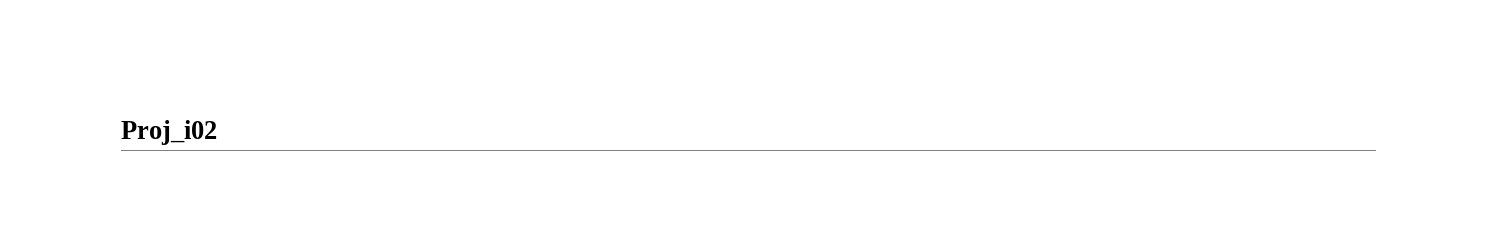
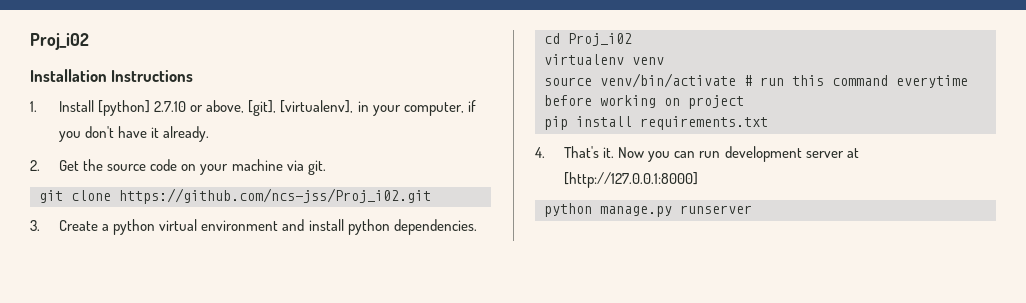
[121,120,217,145] Proj_i02 -> [30,33,89,50] [30,69,194,82] [30,100,476,116] [59,126,210,142] [30,159,326,175] [39,188,431,204] [30,219,477,235] [544,33,632,46] [544,54,664,65] [544,73,968,88] [544,95,744,109] [544,116,768,130] [535,146,859,162] [564,172,699,188] [544,203,752,217] Proj_i02 // Installation Instructions // 1. Install [python] 2.7.10 or above, [git], [virtualenv], in your computer, if you don't have it already. // 2. Get the source code on your machine via git. // git clone https://github.com/ncs-jss/Proj_i02.git // 3. Create a python virtual environment and install python dependencies. // cd Proj_i02 // virtualenv venv // source venv/bin/activate # run this command everytime before working on project // pip install requirements.txt // 4. That's it. Now you can run development server at [http://127.0.0.1:8000] // python manage.py runserver

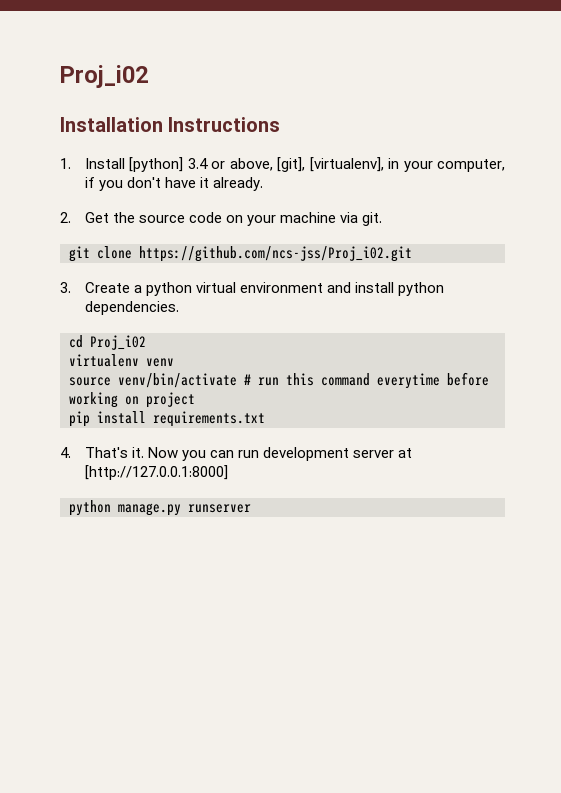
[154,101,187,112] 2.7.10 -> [187,158,208,169] 3.4

